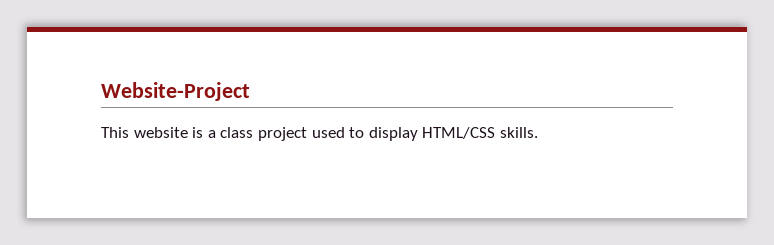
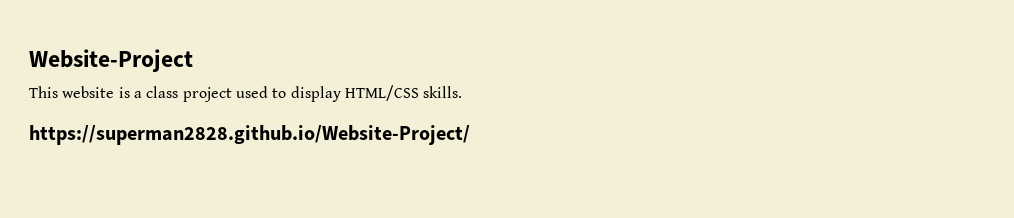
(538, 132) none -> [29,125,470,145] // https://superman2828.github.io/Website-Project/

